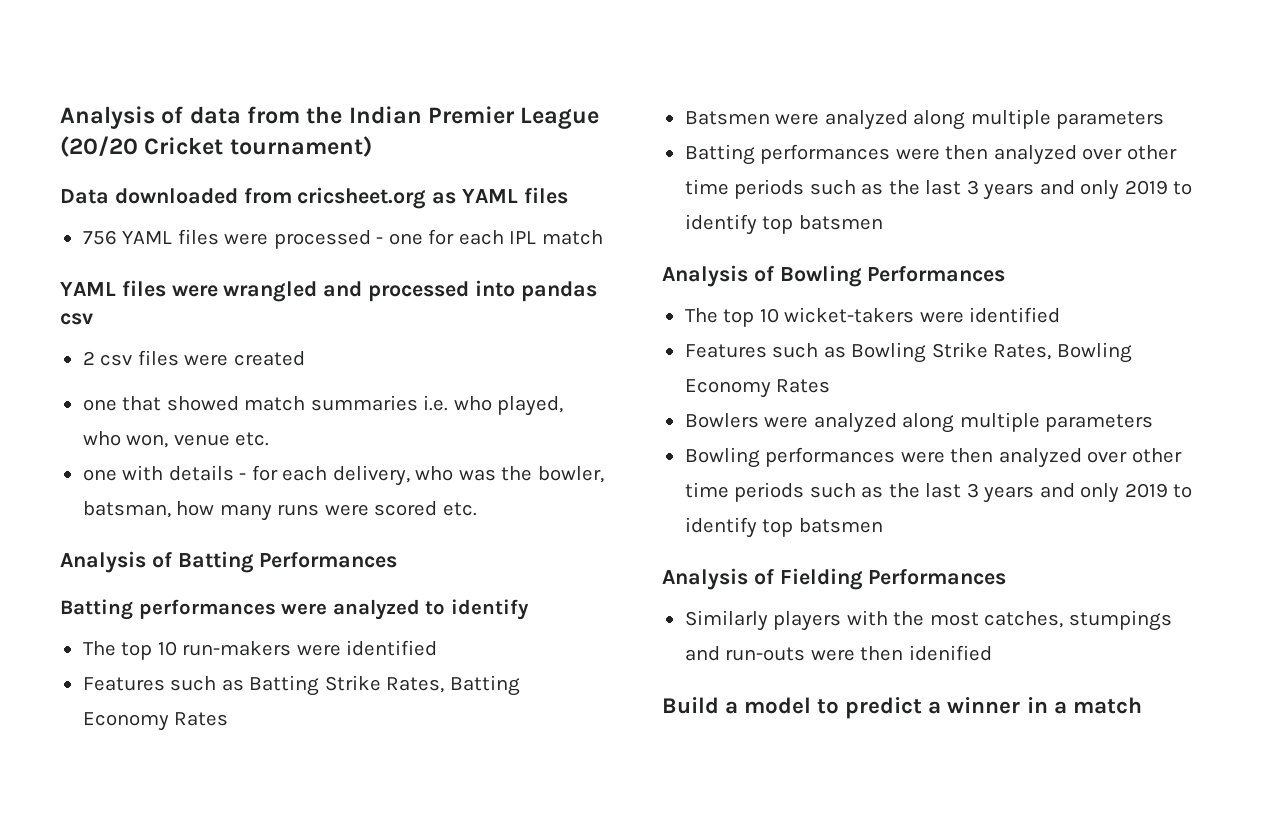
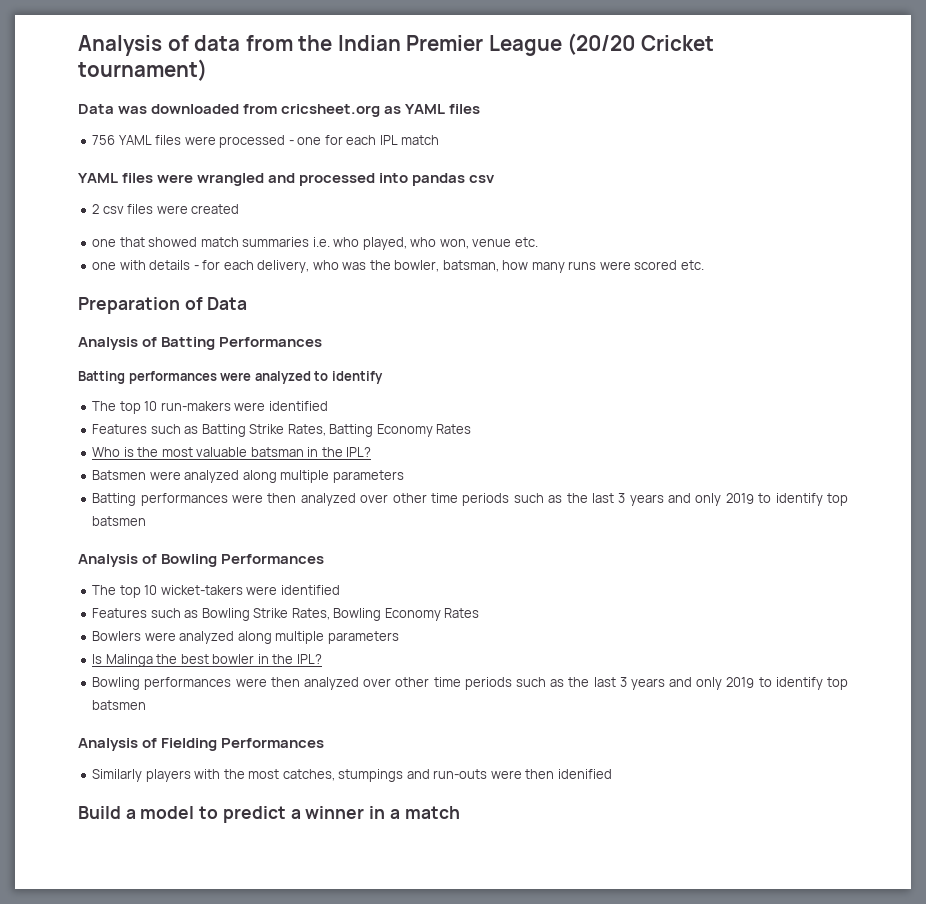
(109, 196) none -> [118,106,148,114] was
(477, 509) none -> [78,297,248,314] // Preparation of Data
(229, 719) none -> [92,447,372,457] // Who is the most valuable batsman in the IPL?
(1154, 423) none -> [92,654,322,667] // Is Malinga the best bowler in the IPL?

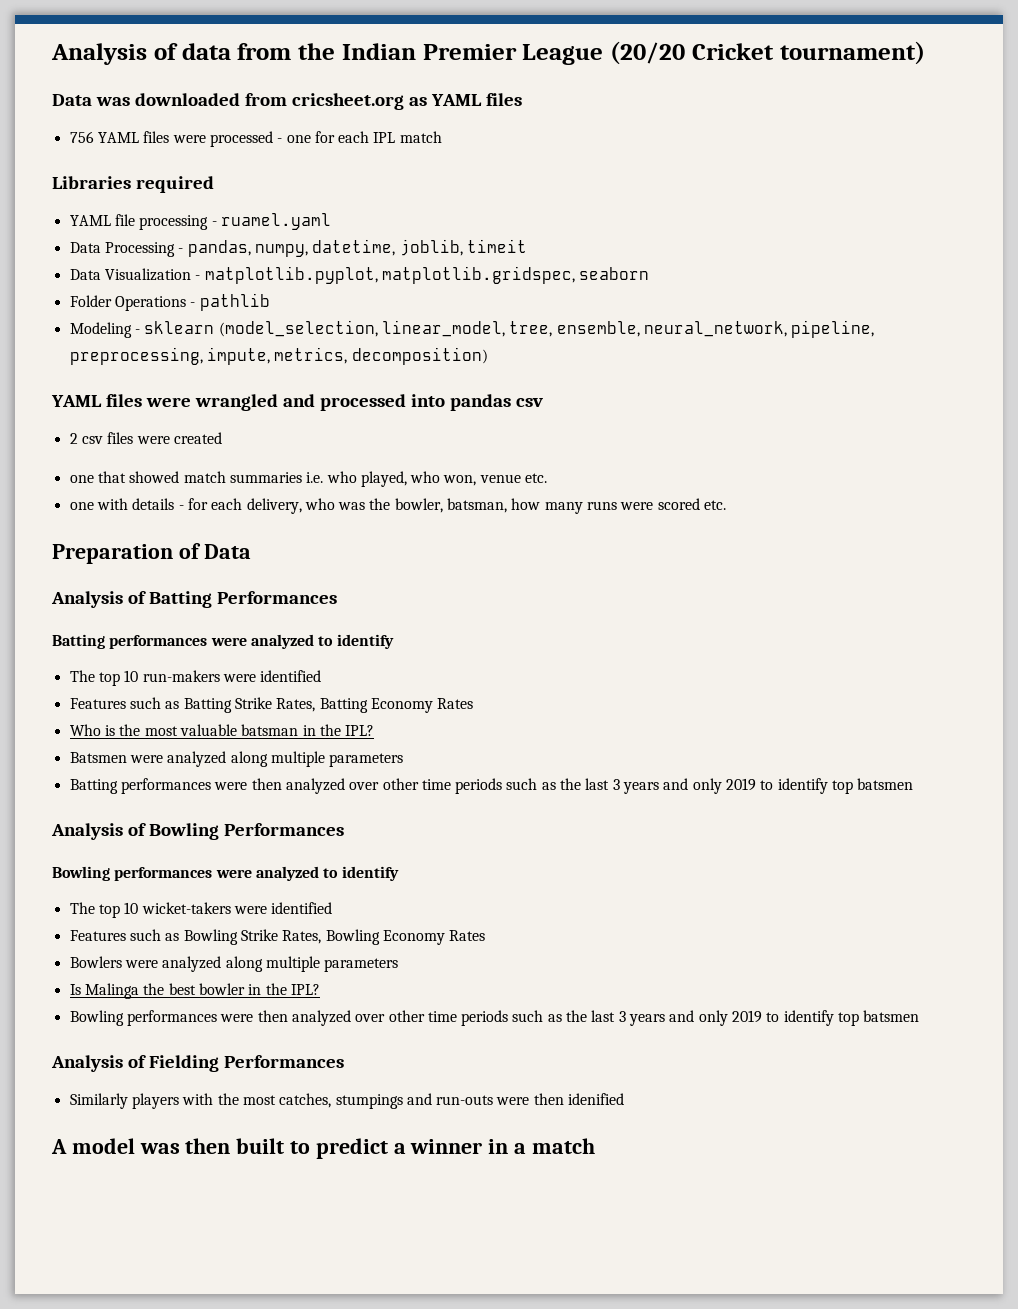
(440, 140) none -> [52,176,214,193] [69,213,331,230] [69,239,527,257] [69,266,650,284] [69,293,270,311] [69,320,875,338] [69,347,488,365] // Libraries required // YAML file processing - ruamel.yaml // Data Processing - pandas, numpy, datetime, joblib, timeit // Data Visualization - matplotlib.pyplot, matplotlib.gridspec, seaborn // Folder Operations - pathlib // Modeling - sklearn (model_selection, linear_model, tree, ensemble, neural_network, pipeline, preprocessing, impute, metrics, decomposition)
(325, 559) none -> [52,866,399,881] // Bowling performances were analyzed to identify
[78,806,195,819] Build a model -> [51,1138,285,1154] A model was then built

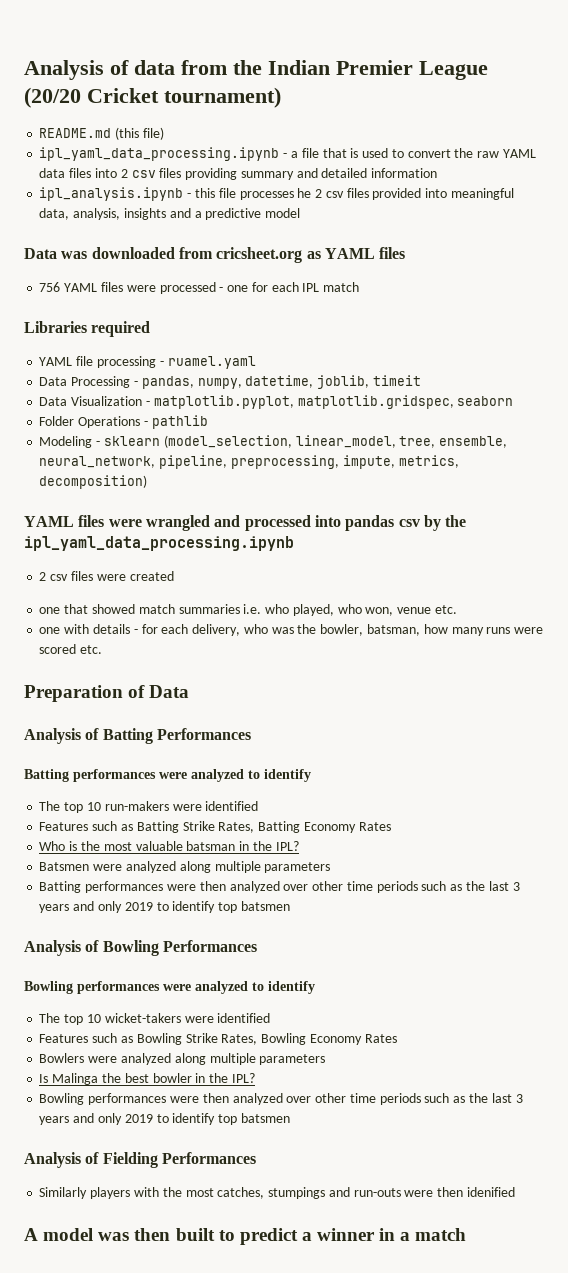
(925, 53) none -> [39,127,164,140] [39,147,536,161] [39,168,438,180] [39,187,514,201] [39,208,301,220] // README.md (this file) // ipl_yaml_data_processing.ipynb - a file that is used to convert the raw YAML data files into 2 csv files providing summary and detailed information // ipl_analysis.ipynb - this file processes he 2 csv files provided into meaningful data, analysis, insights and a predictive model
(543, 402) none -> [423,515,467,531] [24,536,294,551] by the ipl_yaml_data_processing.ipynb

